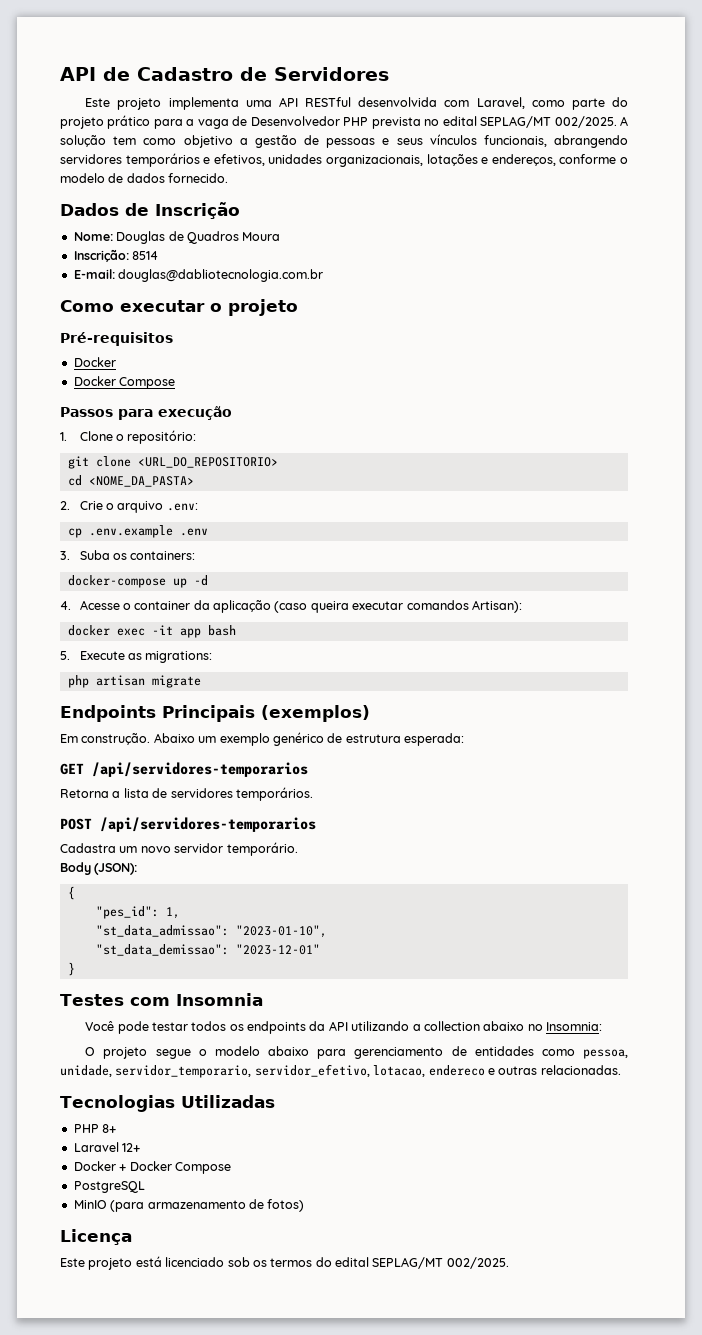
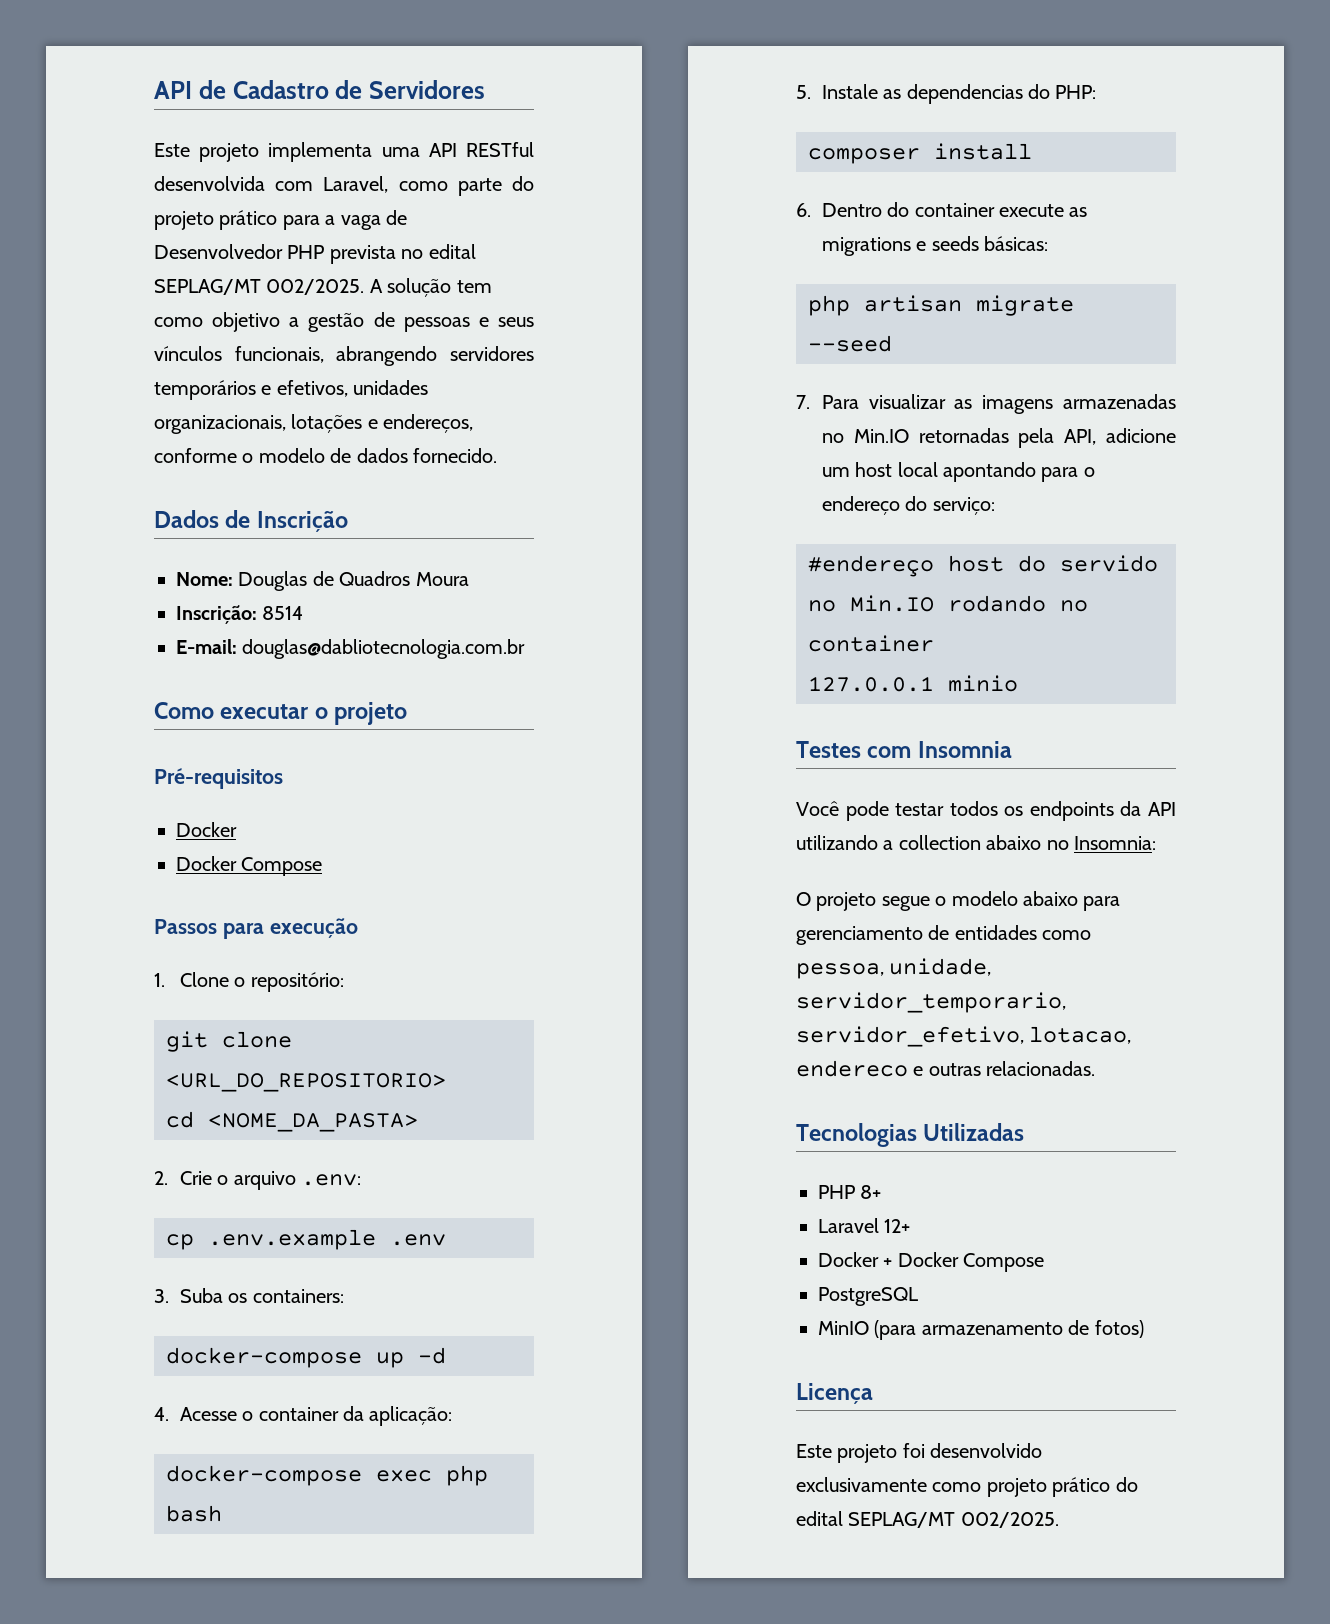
[213,600,522,613] [67,625,236,638] [60,651,213,663] [67,675,201,688] [60,705,370,722] [60,732,464,746] [60,762,308,777] [60,787,313,801] [60,817,316,832] [60,842,298,856] [60,862,138,875] [67,886,75,900] [95,906,180,919] [95,925,327,938] [95,944,320,956] [67,962,75,976] aplicação (caso queira executar comandos Artisan): // docker exec -it app bash // 5. Execute as migrations: // php artisan migrate // Endpoints Principais (exemplos) // Em construção. Abaixo um exemplo genérico de estrutura esperada: // GET /api/servidores-temporarios // Retorna a lista de servidores temporários. // POST /api/servidores-temporarios // Cadastra um novo servidor temporário. // Body (JSON): // { // "pes_id": 1, // "st_data_admissao": "2023-01-10", // "st_data_demissao": "2023-12-01" // } -> [369,1406,453,1426] [166,1465,488,1486] [166,1505,222,1522] [796,84,1097,104] [808,143,1032,164] [796,202,1088,217] [821,236,1049,256] [808,295,1074,316] [808,335,892,352] [796,394,1176,414] [821,428,1176,448] [821,462,1095,482] [821,496,995,515] [808,555,1158,577] [808,595,1088,612] [808,635,934,652] [808,675,1018,692] aplicação: // docker-compose exec php bash // 5. Instale as dependencias do PHP: // composer install // 6. Dentro do container execute as migrations e seeds básicas: // php artisan migrate --seed // 7. Para visualizar as imagens armazenadas no Min.IO retornadas pela API, adicione um host local apontando para o endereço do serviço: // #endereço host do servido no Min.IO rodando no container // 127.0.0.1 minio
[135,1256,313,1267] está licenciado sob os termos -> [902,1443,1043,1458] [796,1477,1111,1497] foi desenvolvido exclusivamente como projeto prático

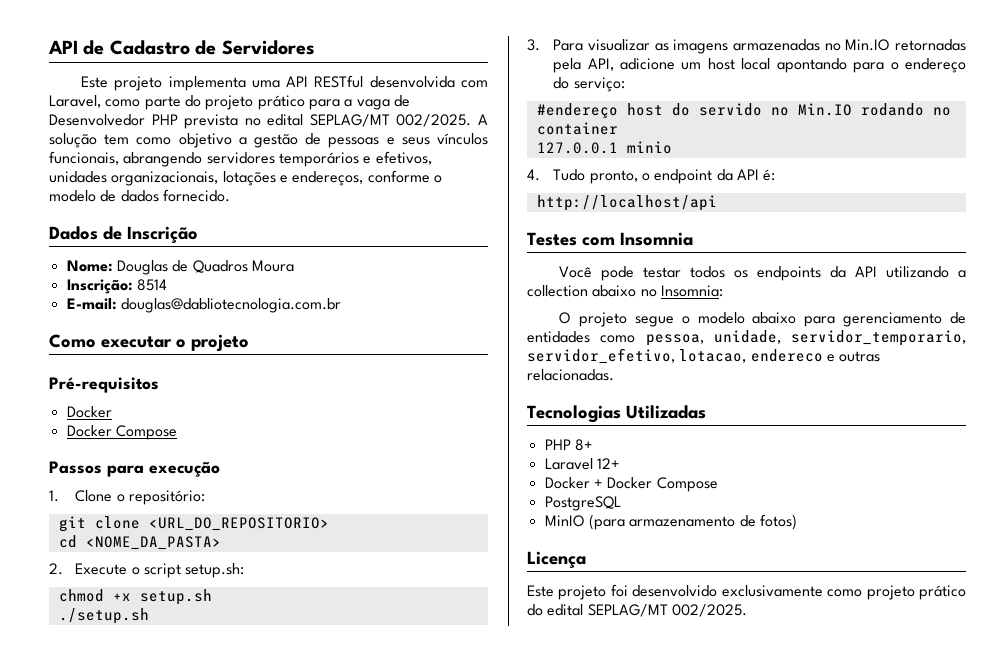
[179,1171,362,1190] [166,1229,446,1250] [154,1288,344,1303] [166,1347,446,1368] [154,1406,453,1426] [166,1465,488,1486] [166,1505,222,1522] [796,84,1097,104] [808,143,1032,164] [796,202,1088,217] [821,236,1049,256] [808,295,1074,316] [808,335,892,352] [796,395,810,409] Crie o arquivo .env: // cp .env.example .env // 3. Suba os containers: // docker-compose up -d // 4. Acesse o container da aplicação: // docker-compose exec php bash // 5. Instale as dependencias do PHP: // composer install // 6. Dentro do container execute as migrations e seeds básicas: // php artisan migrate --seed // 7. -> [75,563,245,578] [58,589,212,605] [58,608,149,624] [527,39,540,51] Execute o script setup.sh: // chmod +x setup.sh // ./setup.sh // 3.
(1018, 683) none -> [527,169,776,184] [536,195,717,211] // 4. Tudo pronto, o endpoint da API é: // http://localhost/api

